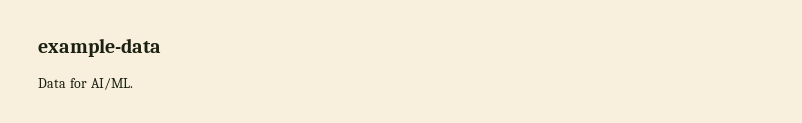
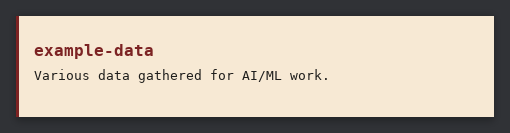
[38,78,133,90] Data for AI/ML. -> [34,69,330,83] Various data gathered for AI/ML work.

